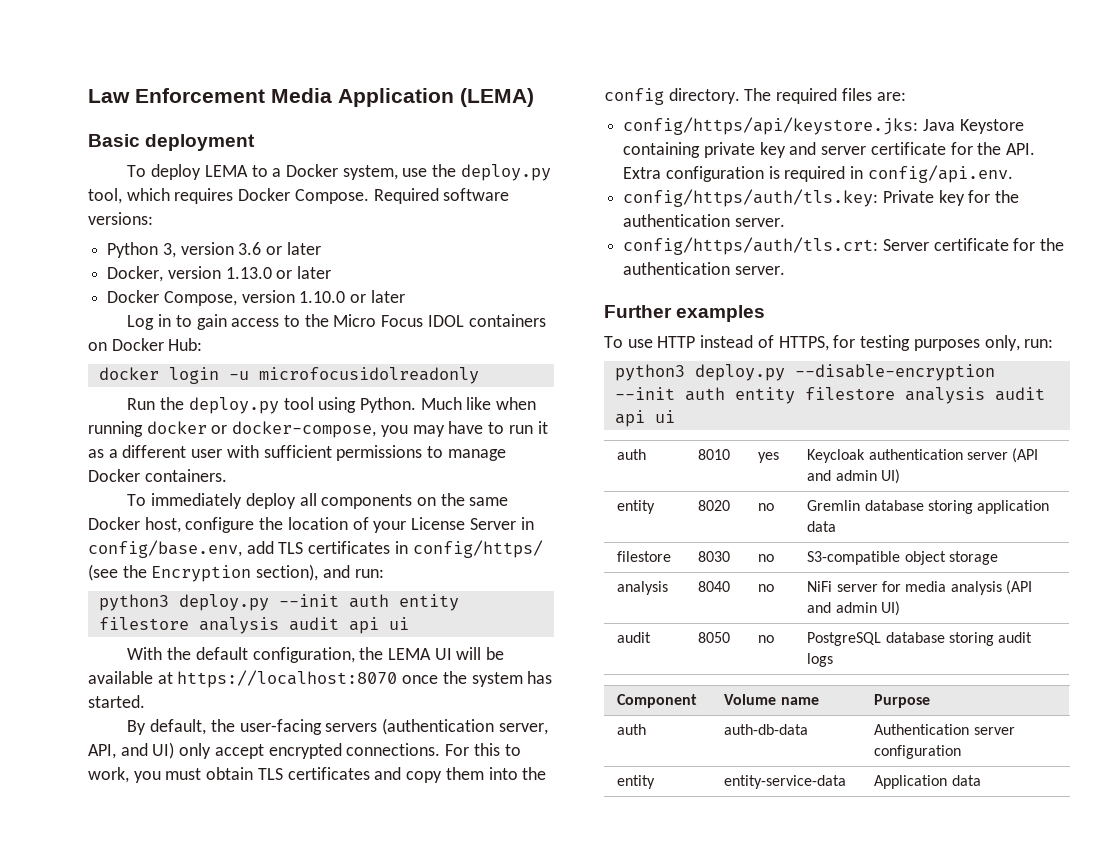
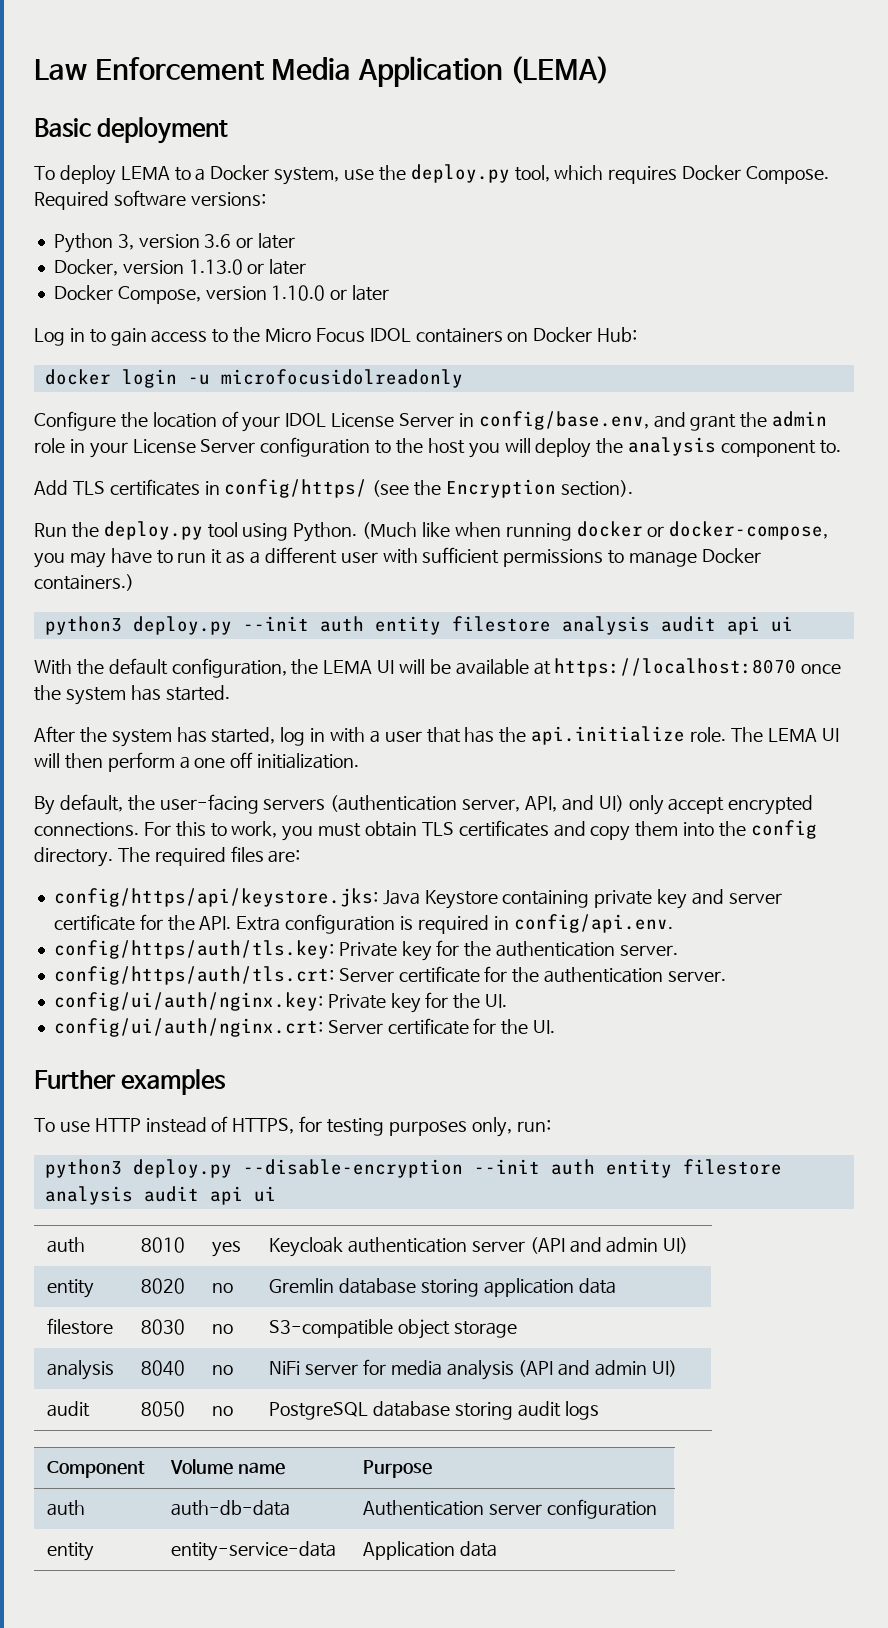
(479, 375) none -> [34,411,828,432] [34,437,841,458] [34,479,633,498] // Configure the location of your IDOL License Server in config/base.env, and grant the admin role in your License Server configuration to the host you will deploy the analysis component to. // Add TLS certificates in config/https/ (see the Encryption section).
[420,397,462,410] Much -> [362,522,418,539] (Much
[144,469,227,482] [127,493,509,509] [88,517,534,533] [88,540,543,558] [88,564,384,582] containers. // To immediately deploy all components on the same Docker host, configure the location of your License Server in config/base.env, add TLS certificates in config/https/ (see the Encryption section), and run: -> [34,574,134,591] containers.)
(145, 701) none -> [34,726,839,747] [34,752,360,772] // After the system has started, log in with a user that has the api.initialize role. The LEMA UI will then perform a one off initialization.
(785, 270) none -> [53,992,508,1013] [53,1018,556,1037] // config/ui/auth/nginx.key: Private key for the UI. // config/ui/auth/nginx.crt: Server certificate for the UI.

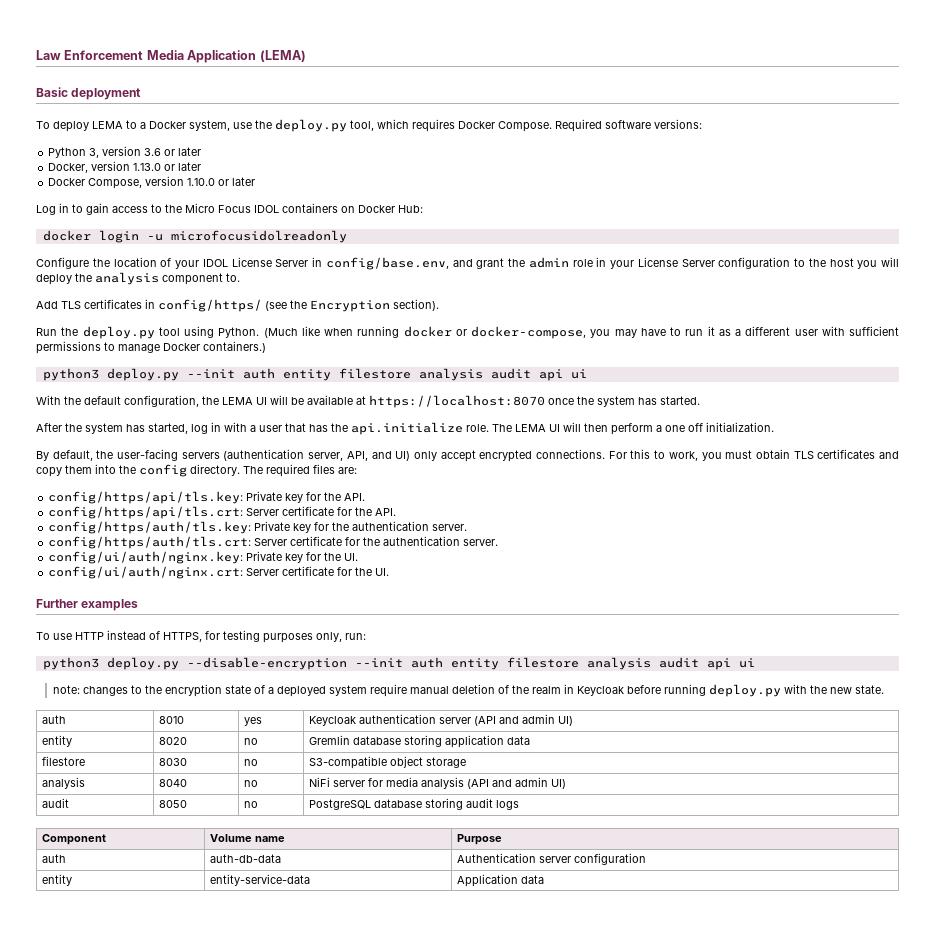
[53,888,782,909] [53,914,673,934] config/https/api/keystore.jks: Java Keystore containing private key and server certificate for the API. Extra configuration is required in config/api.env. -> [48,491,366,504] [48,506,397,519] config/https/api/tls.key: Private key for the API. // config/https/api/tls.crt: Server certificate for the API.
(276, 1194) none -> [52,684,884,697] // note: changes to the encryption state of a deployed system require manual deletion of the realm in Keycloak before running deploy.py with the new state.

